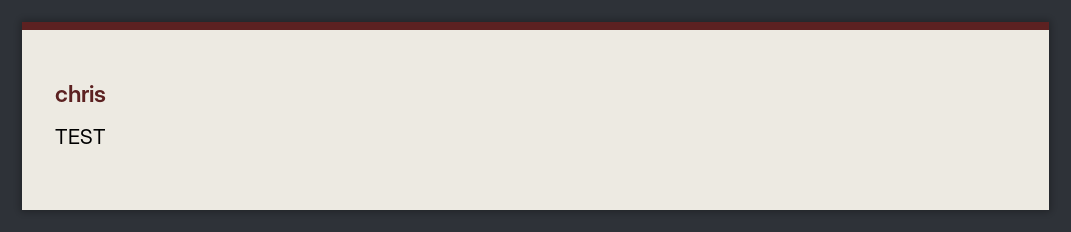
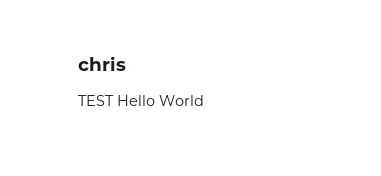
(106, 136) none -> [117,95,204,106] Hello World

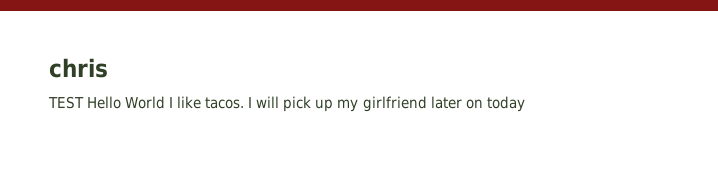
(204, 100) none -> [169,96,525,112] I like tacos. I will pick up my girlfriend later on today

